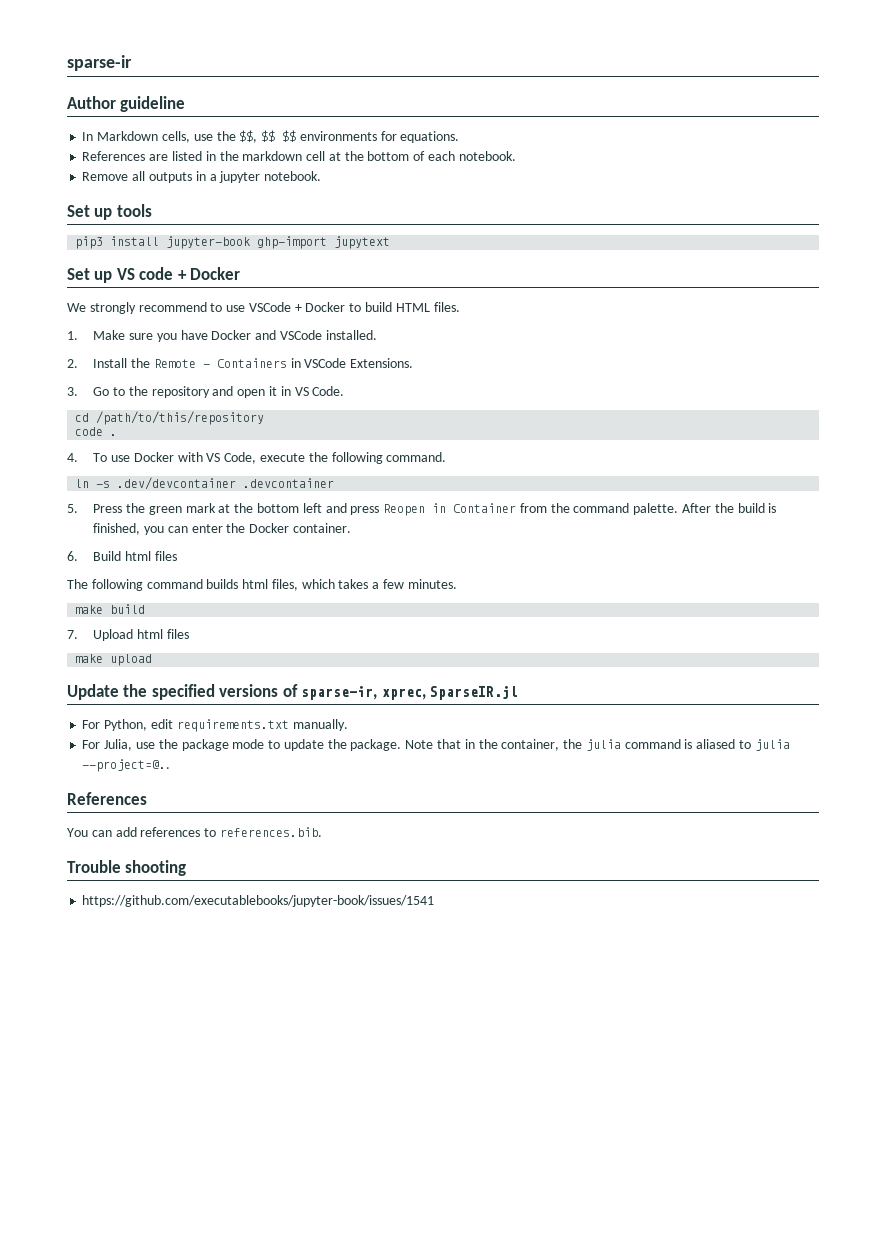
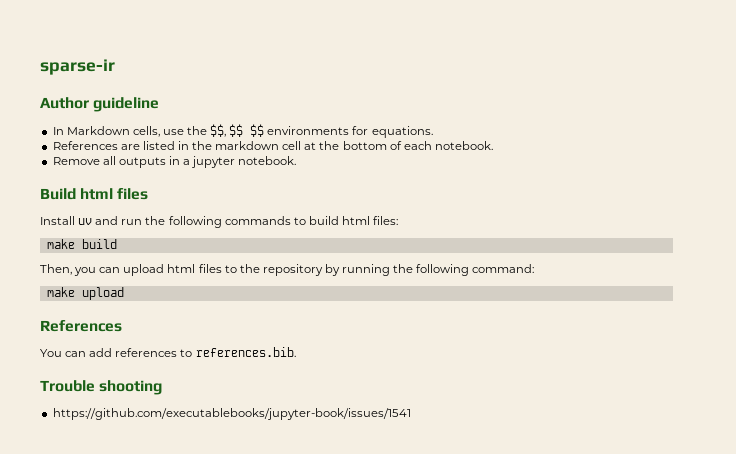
[67,204,152,220] [75,236,391,249] [67,267,241,283] [67,302,460,314] [67,330,377,342] [67,358,414,368] [67,386,345,398] [75,411,265,425] [75,427,118,436] [67,452,447,464] [75,477,335,490] [67,503,777,516] [93,523,351,535] [67,551,177,561] [67,579,457,591] [75,604,146,614] [67,629,189,641] [75,654,153,666] [67,684,519,700] [82,719,348,732] [82,739,790,751] [82,759,171,772] Set up tools // pip3 install jupyter-book ghp-import jupytext // Set up VS code + Docker // We strongly recommend to use VSCode + Docker to build HTML files. // 1. Make sure you have Docker and VSCode installed. // 2. Install the Remote - Containers in VSCode Extensions. // 3. Go to the repository and open it in VS Code. // cd /path/to/this/repository // code . // 4. To use Docker with VS Code, execute the following command. // ln -s .dev/devcontainer .devcontainer // 5. Press the green mark at the bottom left and press Reopen in Container from the command palette. After the build is finished, you can enter the Docker container. // 6. Build html files // The following command builds html files, which takes a few minutes. // make build // 7. Upload html files // make upload // Update the specified versions of sparse-ir, xprec, SparseIR.jl // For Python, edit requirements.txt manually. // For Julia, use the package mode to update the package. Note that in the container, the julia command is aliased to julia --project=@.. -> [40,188,149,200] [40,216,399,228] [46,239,117,249] [40,264,535,276] [46,287,124,300] Build html files // Install uv and run the following commands to build html files: // make build // Then, you can upload html files to the repository by running the following command: // make upload

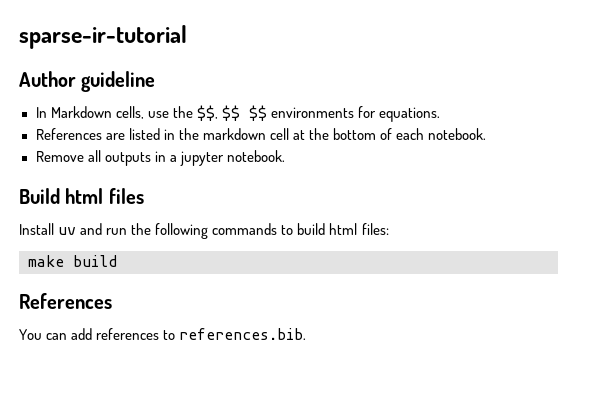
[40,59,115,75] sparse-ir -> [19,25,187,49] sparse-ir-tutorial
[40,264,535,276] [46,287,124,300] // Then, you can upload html files to the repository by running the following command: // make upload -> (117, 261) none
[40,380,163,395] [52,408,411,420] // Trouble shooting // https://github.com/executablebooks/jupyter-book/issues/1541 -> (307, 334) none

